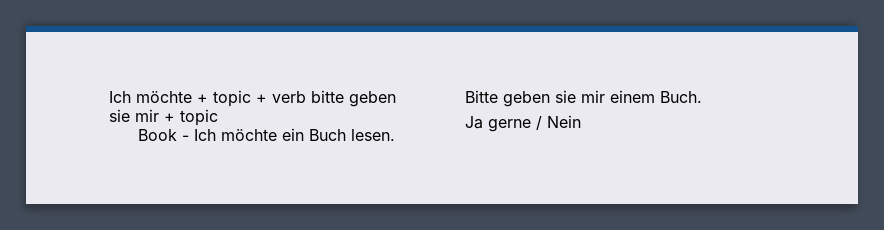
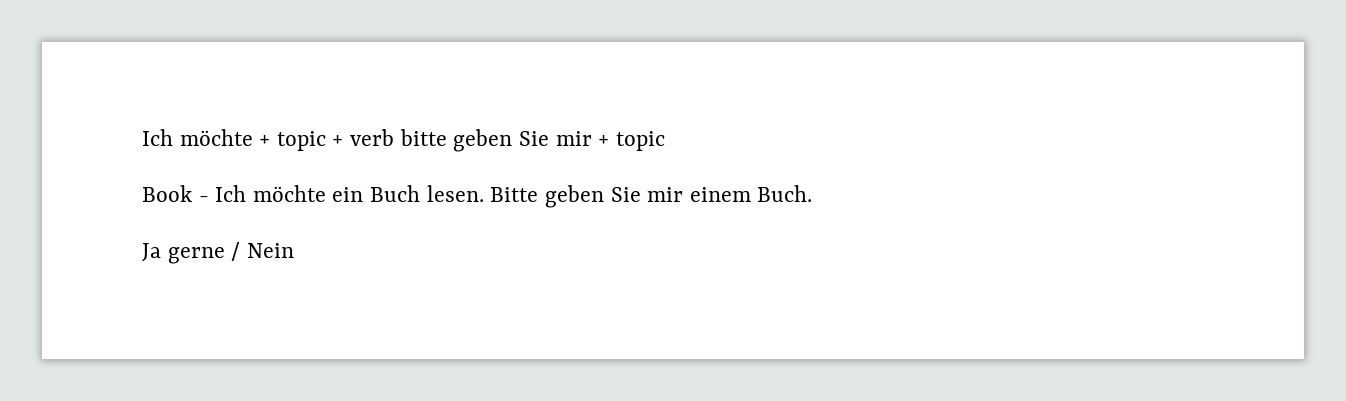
[109,109,130,122] sie -> [518,131,549,146] Sie
[555,90,576,103] sie -> [610,187,641,202] Sie

